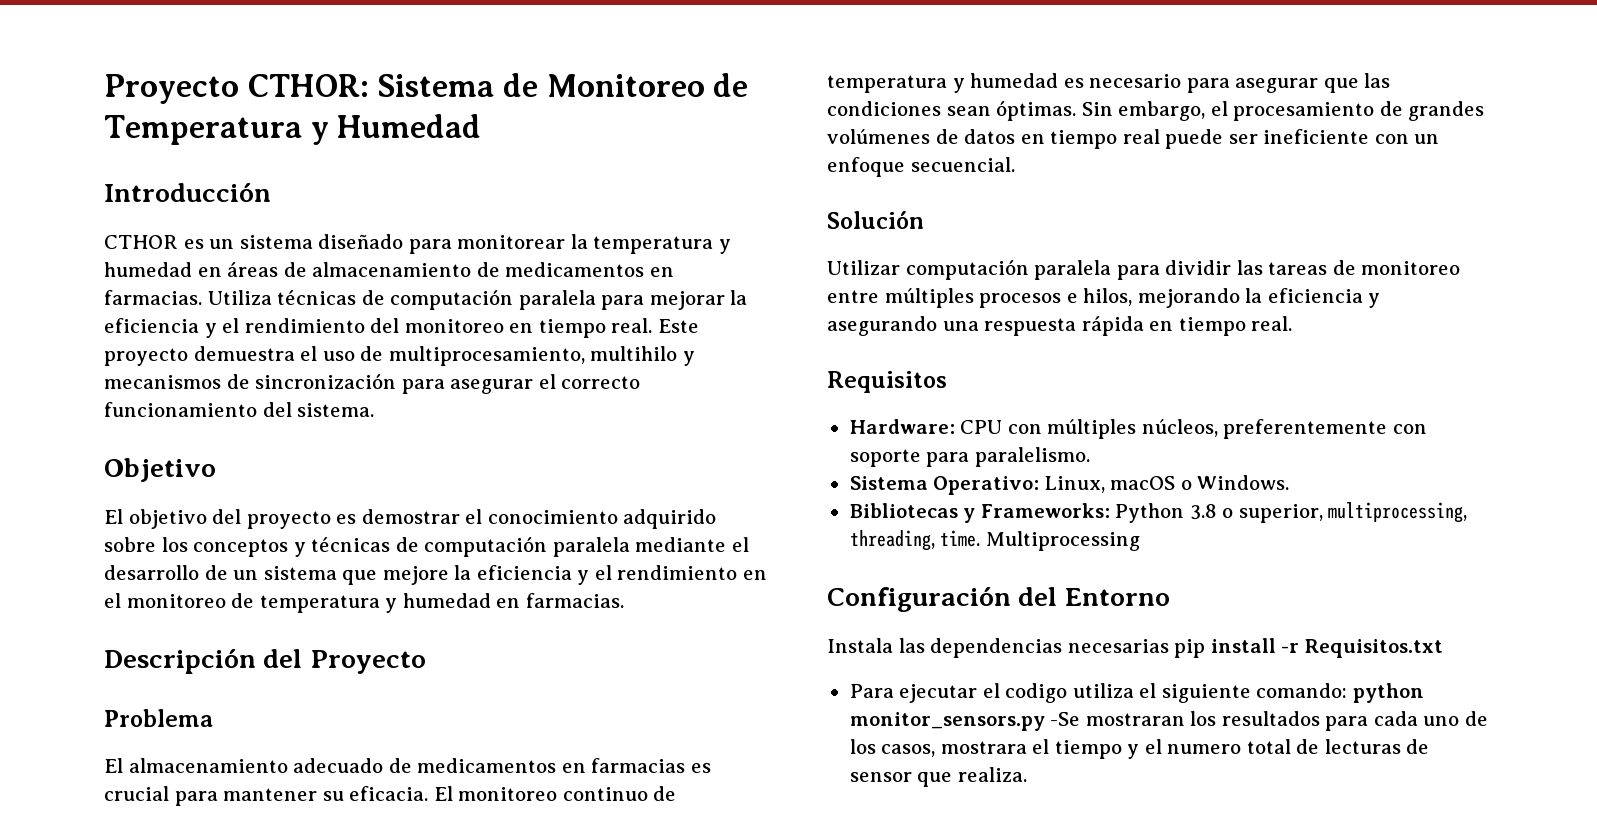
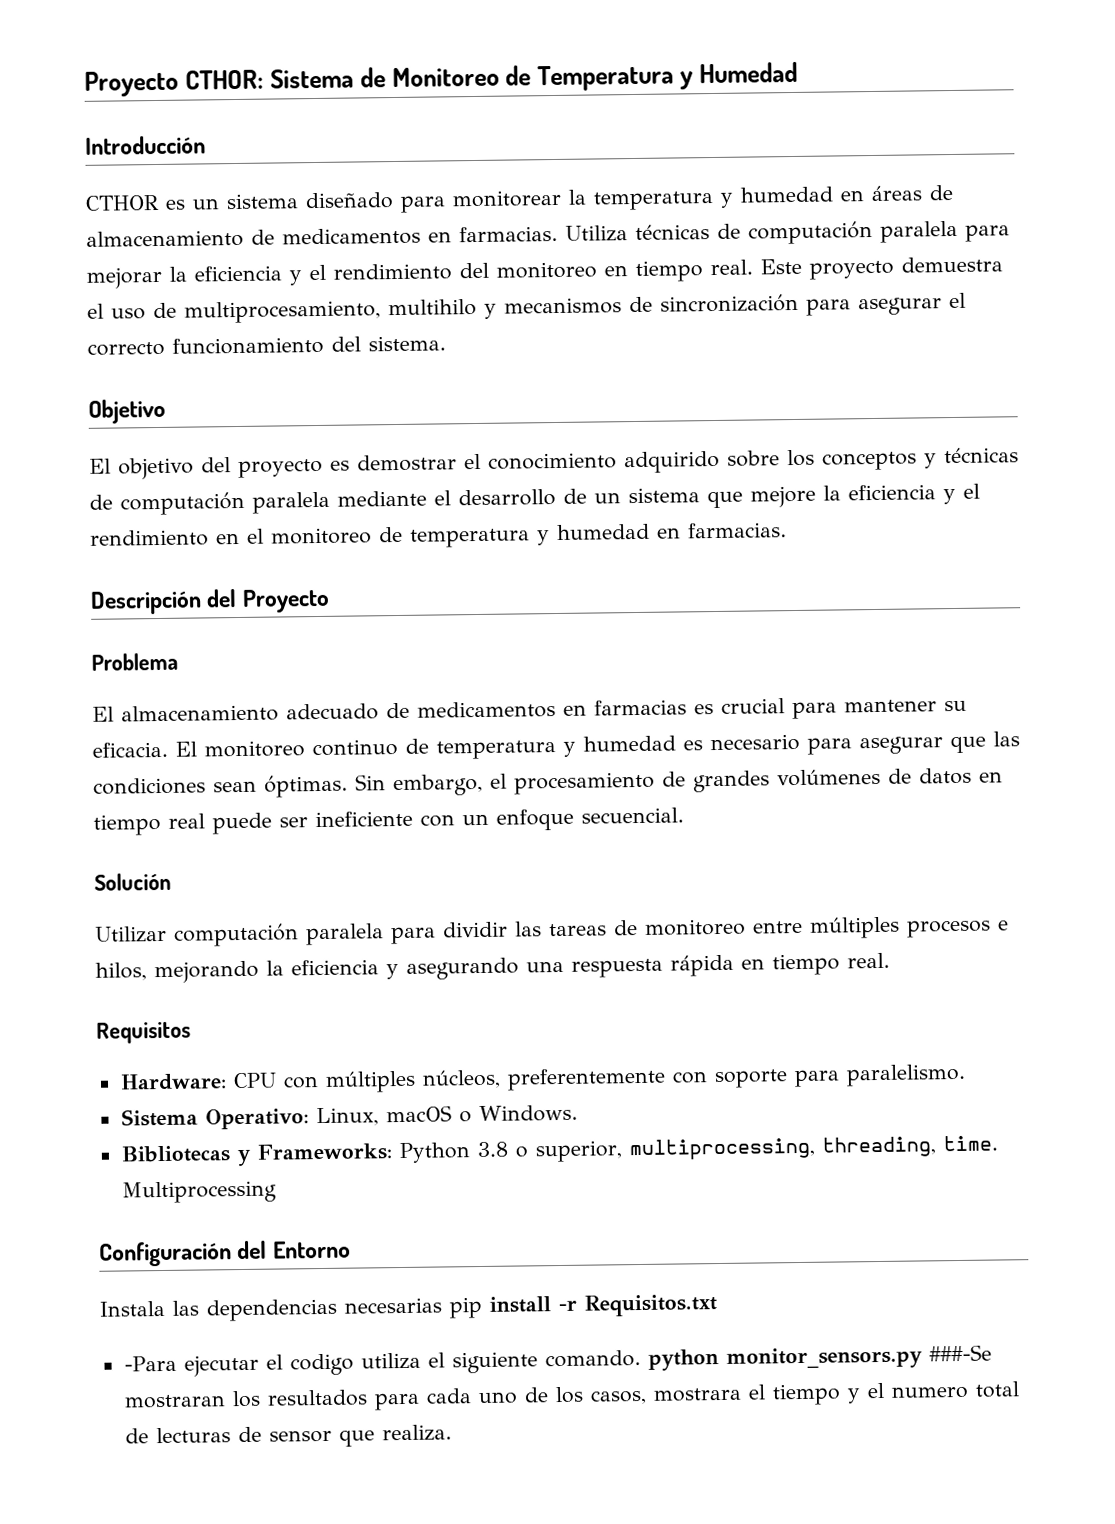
[849,684,894,698] Para -> [123,1355,177,1372] -Para
[1256,683,1348,698] comando: -> [544,1350,641,1368] comando.
[1050,712,1081,726] -Se -> [928,1344,992,1362] ###-Se

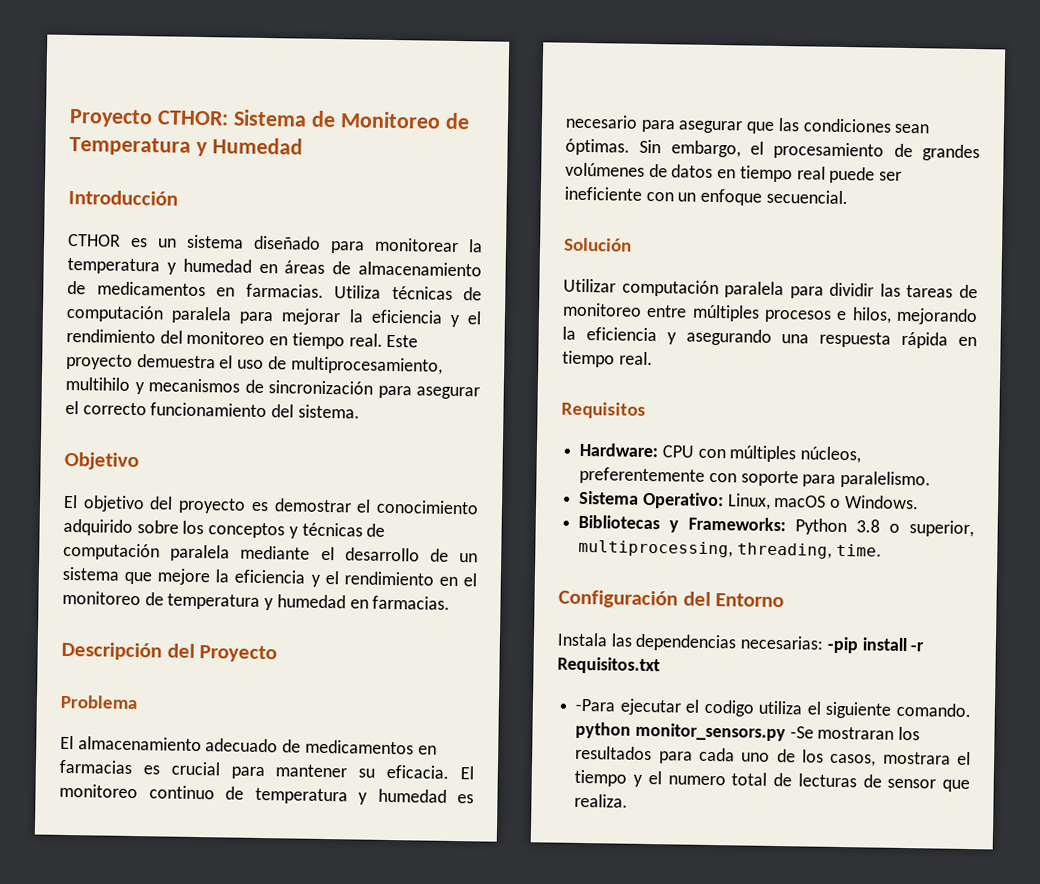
[121,1180,277,1204] Multiprocessing -> (882, 550) none
[344,1296,482,1319] necesarias pip -> [740,635,859,654] necesarias: -pip
[928,1344,992,1362] ###-Se -> [789,726,814,739] -Se

